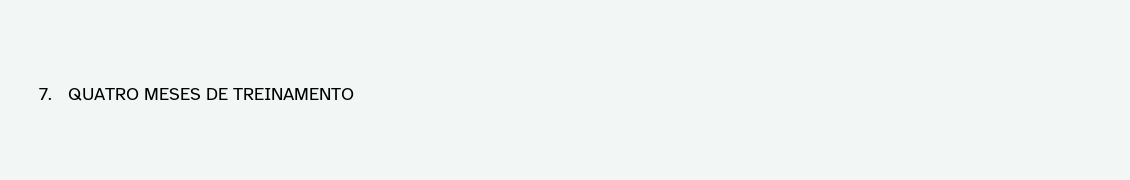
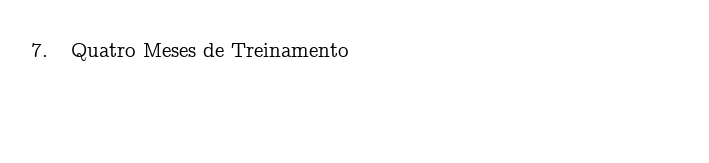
[68,88,355,101] QUATRO MESES DE TREINAMENTO -> [70,43,349,61] Quatro Meses de Treinamento

